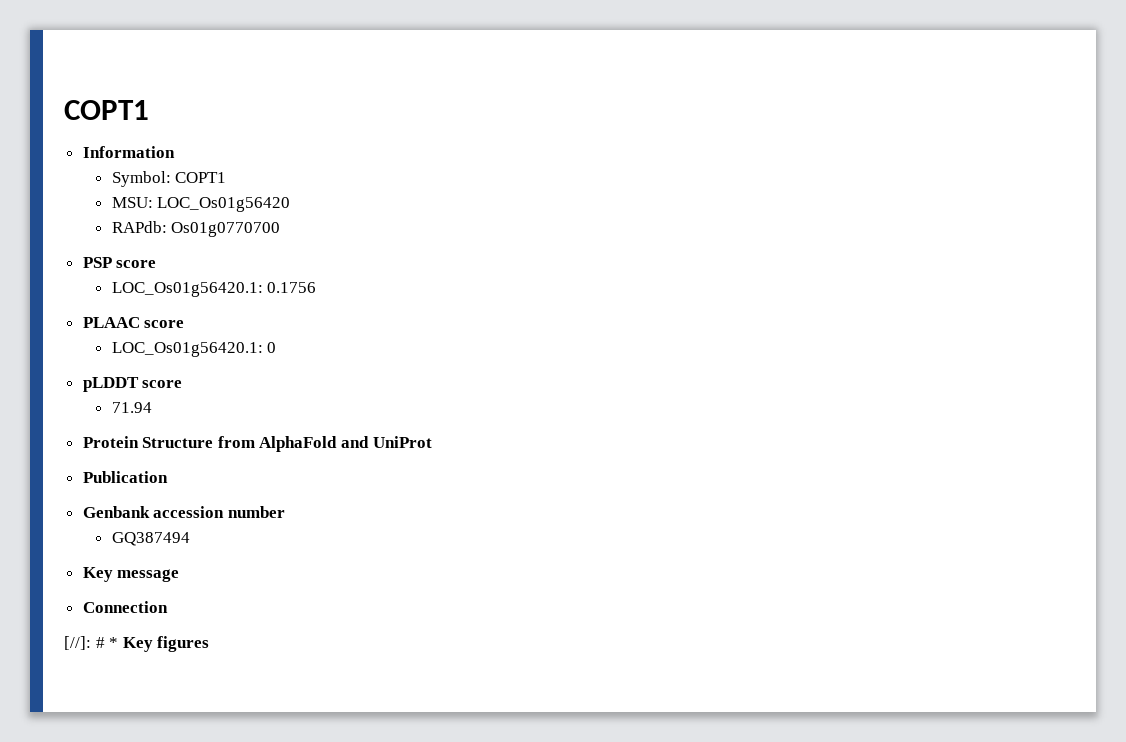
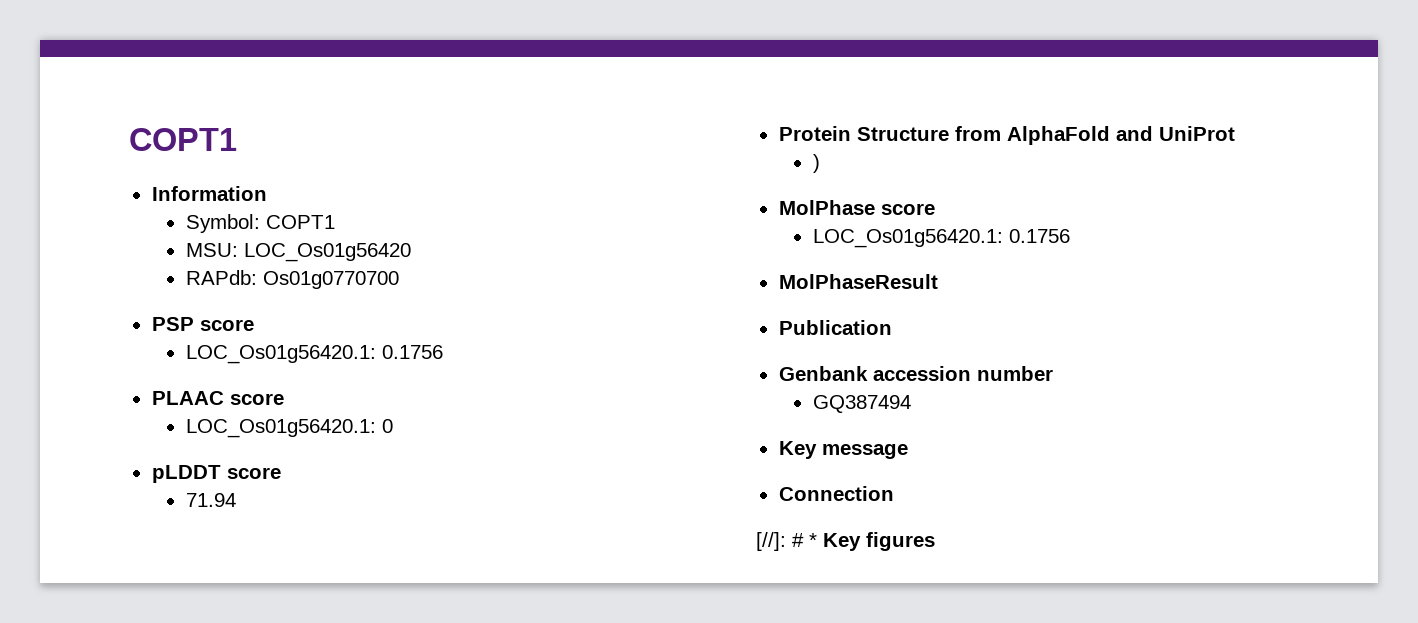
(432, 442) none -> [812,154,820,173] [778,200,935,215] [812,229,1070,248] [778,274,938,289] // ) // MolPhase score // LOC_Os01g56420.1: 0.1756 // MolPhaseResult

